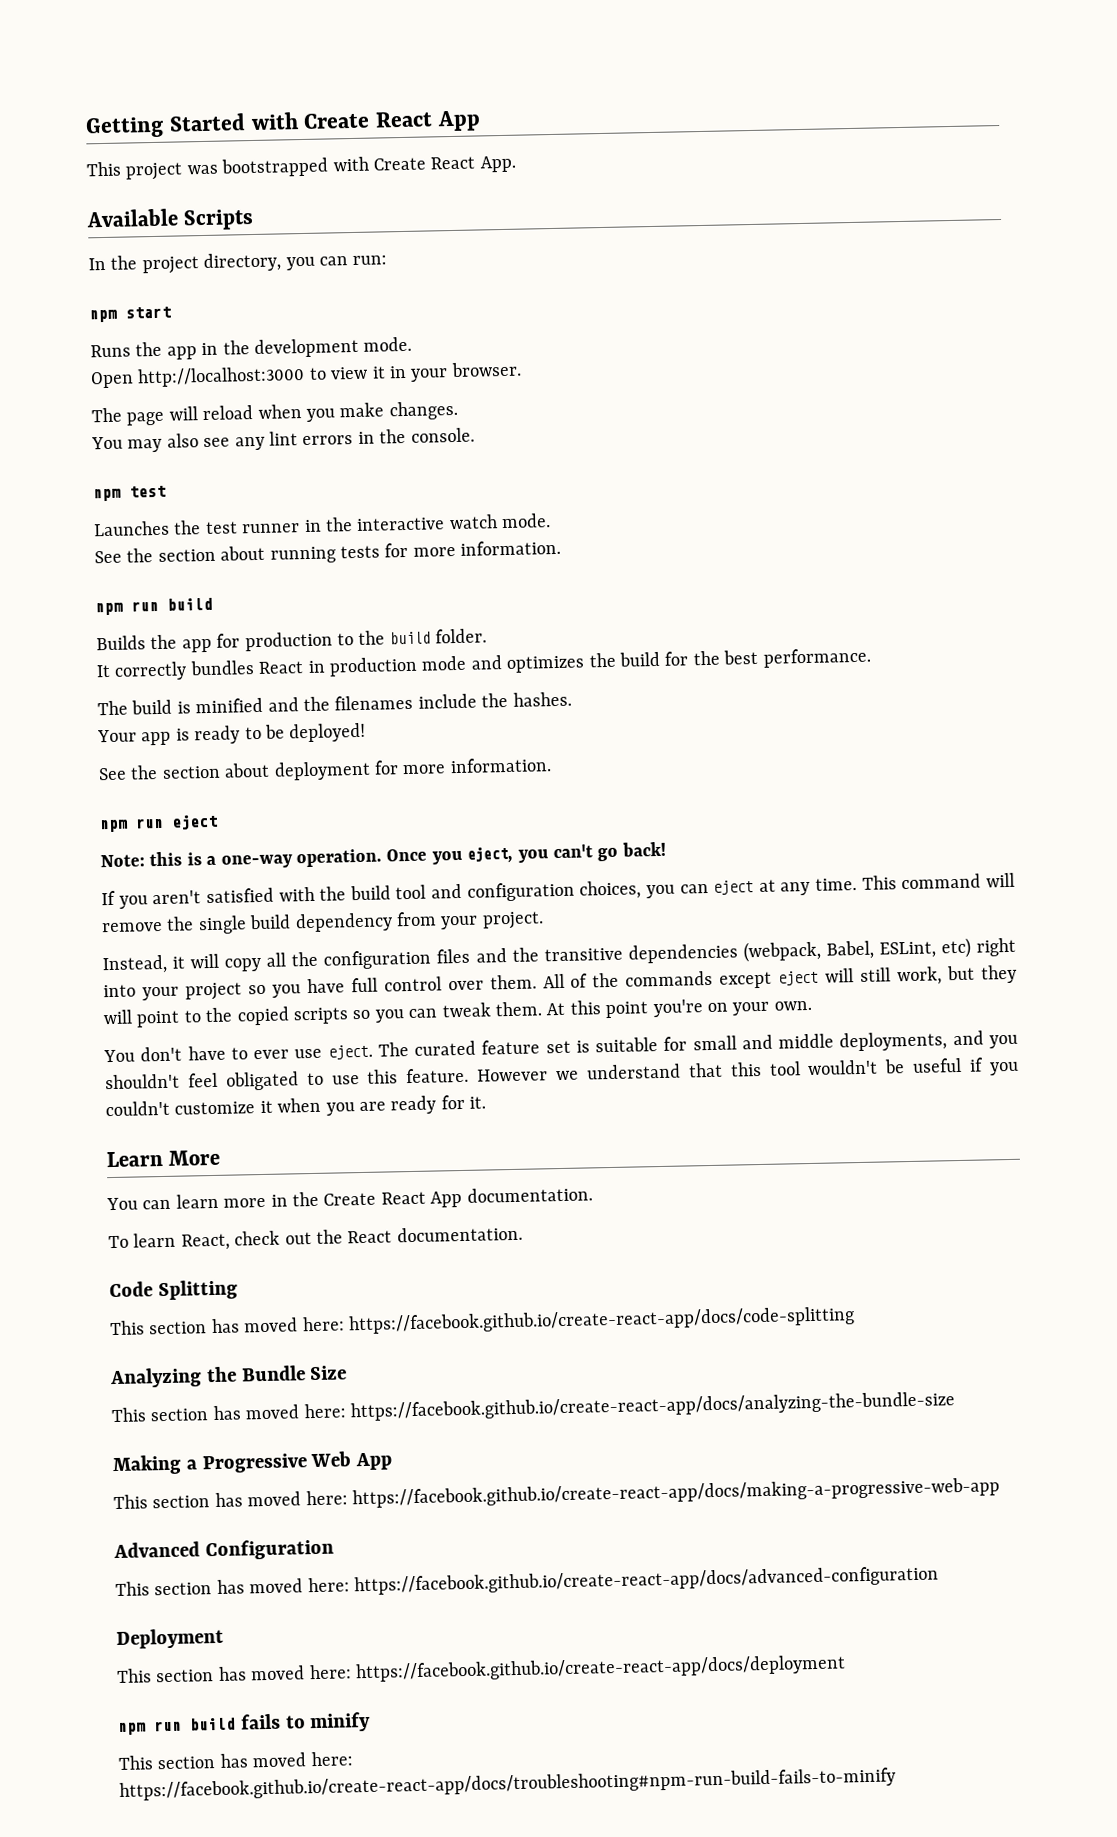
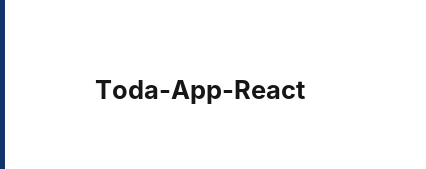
[85,110,481,139] [86,155,517,181] [86,208,255,231] [88,252,388,275] [89,306,171,323] [90,336,413,360] [90,361,522,389] [91,400,458,426] [91,427,475,453] [93,485,166,502] [93,513,552,537] [94,539,562,564] [95,597,213,616] [96,628,488,653] [96,647,871,681] [97,691,572,716] [97,722,367,746] [98,757,552,781] [99,813,218,833] [100,841,666,869] [101,872,1016,909] [102,911,544,935] [102,937,1016,975] [103,964,1018,1001] [103,999,812,1028] [103,1030,1019,1063] [105,1057,1019,1091] [105,1094,487,1117] [106,1149,221,1168] [106,1186,593,1211] [108,1225,523,1251] [109,1279,238,1301] [109,1306,855,1336] [109,1365,348,1389] [111,1391,955,1423] [112,1451,394,1476] [113,1477,1000,1510] [113,1538,334,1561] [115,1565,939,1597] [116,1627,224,1650] [116,1654,846,1684] [118,1711,372,1735] [118,1751,353,1770] [119,1767,896,1801] Getting Started with Create React App // This project was bootstrapped with Create React App. // Available Scripts // In the project directory, you can run: // npm start // Runs the app in the development mode. // Open http://localhost:3000 to view it in your browser. // The page will reload when you make changes. // You may also see any lint errors in the console. // npm test // Launches the test runner in the interactive watch mode. // See the section about running tests for more information. // npm run build // Builds the app for production to the build folder. // It correctly bundles React in production mode and optimizes the build for the best performance. // The build is minified and the filenames include the hashes. // Your app is ready to be deployed! // See the section about deployment for more information. // npm run eject // Note: this is a one-way operation. Once you eject, you can't go back! // If you aren't satisfied with the build tool and configuration choices, you can eject at any time. This command will remove the single build dependency from your project. // Instead, it will copy all the configuration files and the transitive dependencies (webpack, Babel, ESLint, etc) right into your project so you have full control over them. All of the commands except eject will still work, but they will point to the copied scripts so you can tweak them. At this point you're on your own. // You don't have to ever use eject. The curated feature set is suitable for small and middle deployments, and you shouldn't feel obligated to use this feature. However we understand that this tool wouldn't be useful if you couldn't customize it when you are ready for it. // Learn More // You can learn more in the Create React App documentation. // To learn React, check out the React documentation. // Code Splitting // This section has moved here: https://facebook.github.io/create-react-app/docs/code-splitting // Analyzing the Bundle Size // This section has moved here: https://facebook.github.io/create-react-app/docs/analyzing-the-bundle-size // Making a Progressive Web App // This section has moved here: https://facebook.github.io/create-react-app/docs/making-a-progressive-web-app // Advanced Configuration // This section has moved here: https://facebook.github.io/create-react-app/docs/advanced-configuration // Deployment // This section has moved here: https://facebook.github.io/create-react-app/docs/deployment // npm run build fails to minify // This section has moved here: https://facebook.github.io/create-react-app/docs/troubleshooting#npm-run-build-fails-to-minify -> [95,80,305,104] Toda-App-React

